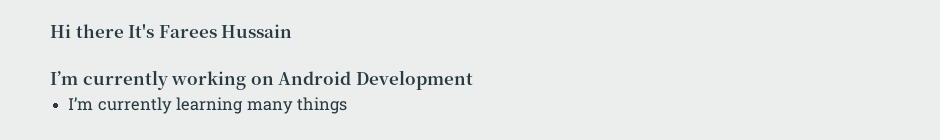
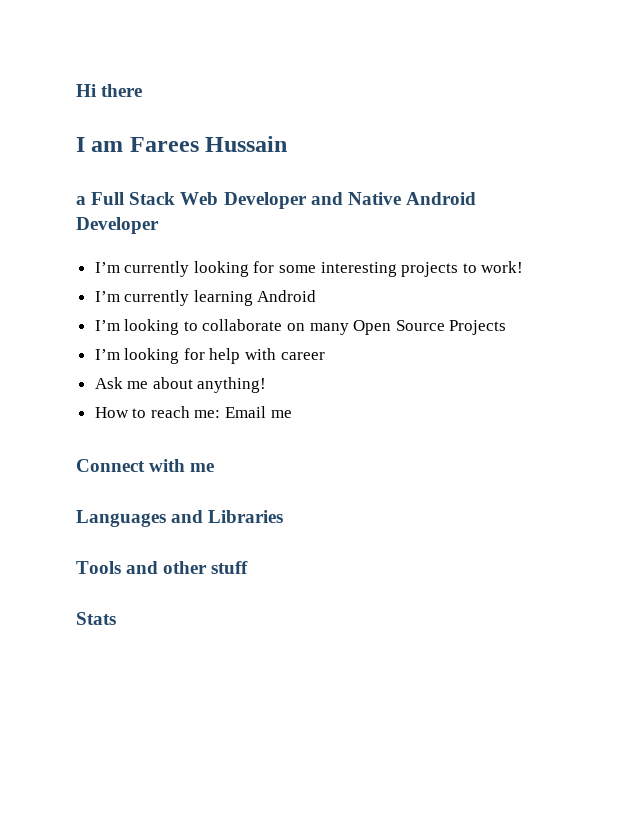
[128,24,155,38] It's -> [76,137,124,152] // I am
[50,70,473,90] [68,97,347,114] I’m currently working on Android Development // I’m currently learning many things -> [76,192,476,209] [76,217,159,234] [94,261,524,277] [94,290,317,306] [94,319,507,335] [94,348,325,364] [94,377,267,393] [94,406,292,418] [76,459,215,472] [76,510,284,527] [76,561,249,574] [76,612,116,625] a Full Stack Web Developer and Native Android Developer // I’m currently looking for some interesting projects to work! // I’m currently learning Android // I’m looking to collaborate on many Open Source Projects // I’m looking for help with career // Ask me about anything! // How to reach me: Email me // Connect with me // Languages and Libraries // Tools and other stuff // Stats

